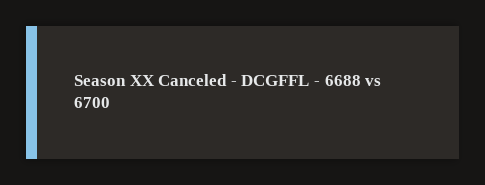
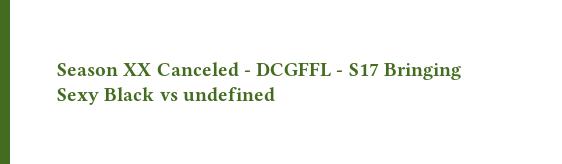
[324,75,382,86] [74,97,110,108] 6688 vs 6700 -> [348,63,461,80] [57,87,275,105] S17 Bringing Sexy Black vs undefined

